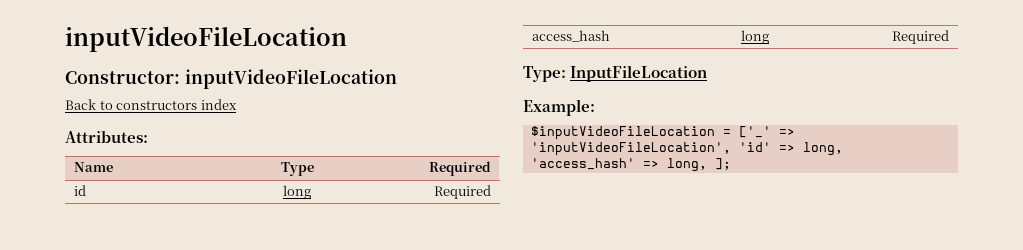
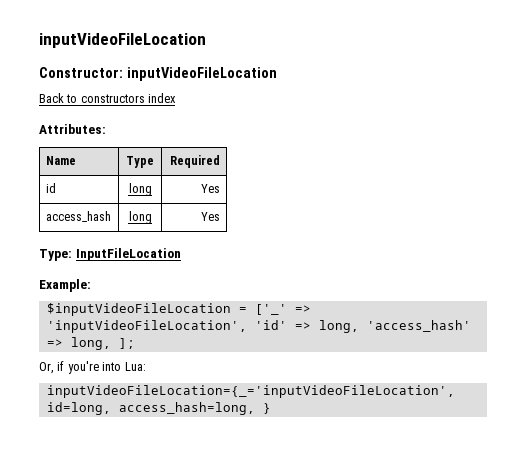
[433,185,491,199] Required -> [201,184,221,193] Yes
[891,30,949,44] Required -> [201,212,221,221] Yes
(731, 164) none -> [39,361,146,374] [46,385,455,398] [46,402,271,415] // Or, if you're into Lua: // inputVideoFileLocation={_='inputVideoFileLocation', id=long, access_hash=long, }

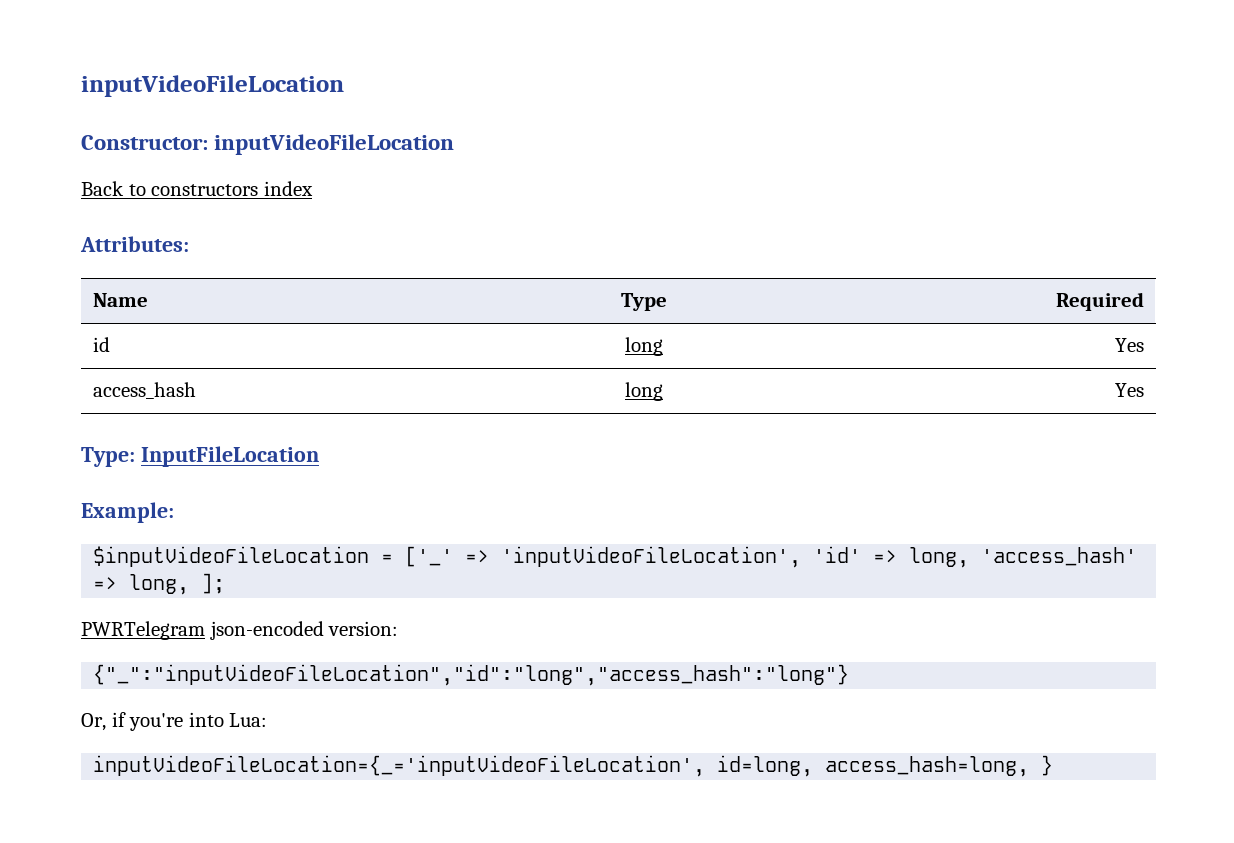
(135, 343) none -> [81,621,399,640] [93,664,850,686] // PWRTelegram json-encoded version: // {"_":"inputVideoFileLocation","id":"long","access_hash":"long"}

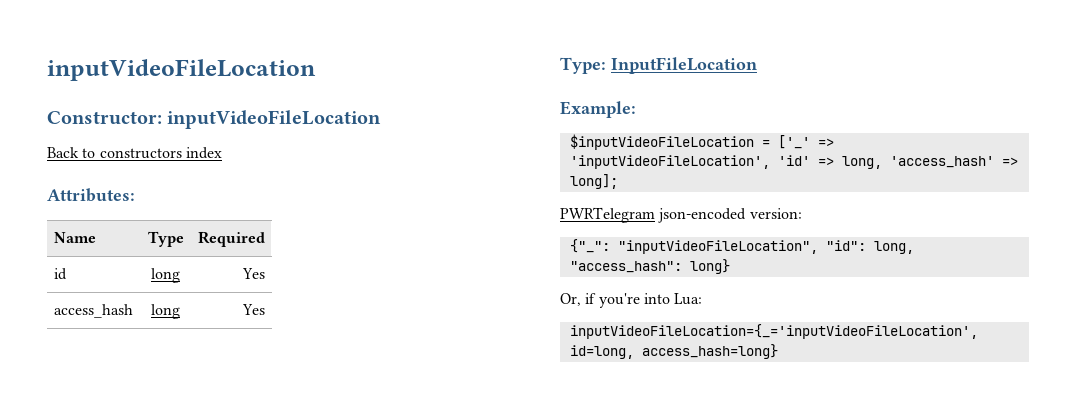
[129,573,226,595] long, ]; -> [569,174,618,189] long];
[93,664,850,686] {"_":"inputVideoFileLocation","id":"long","access_hash":"long"} -> [569,239,914,254] [569,259,730,274] {"_": "inputVideoFileLocation", "id": long, "access_hash": long}
[825,755,1054,777] access_hash=long, } -> [641,344,778,359] access_hash=long}

